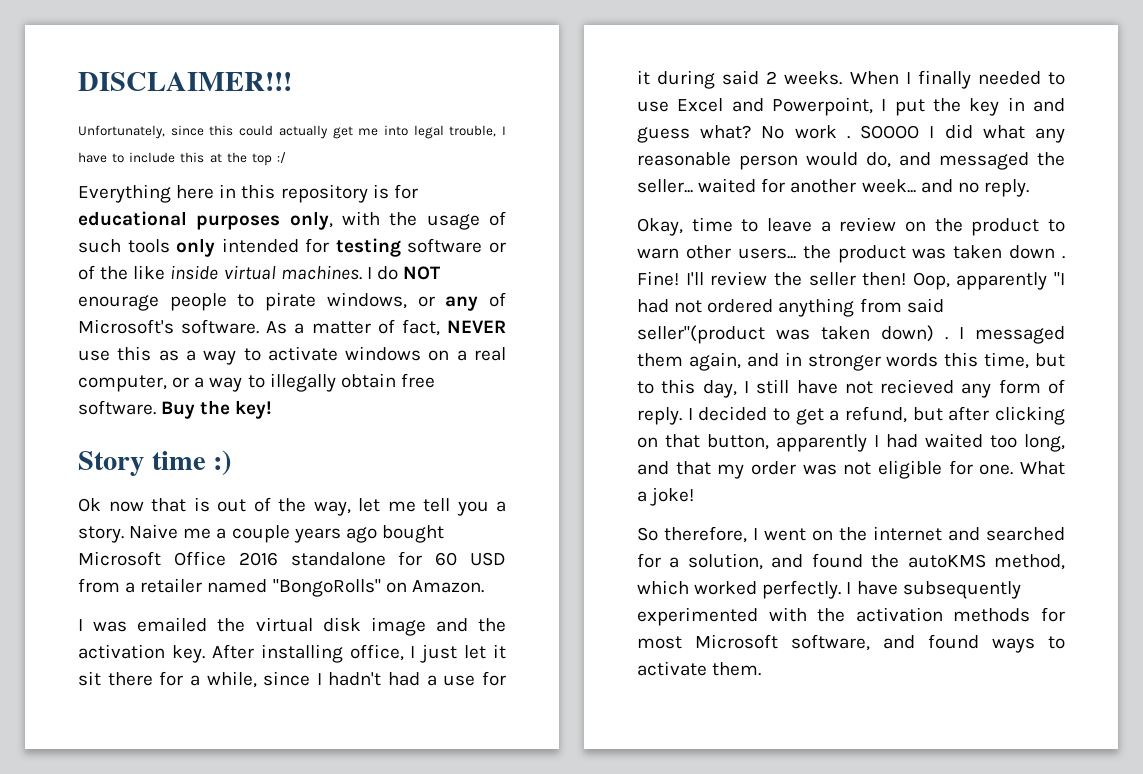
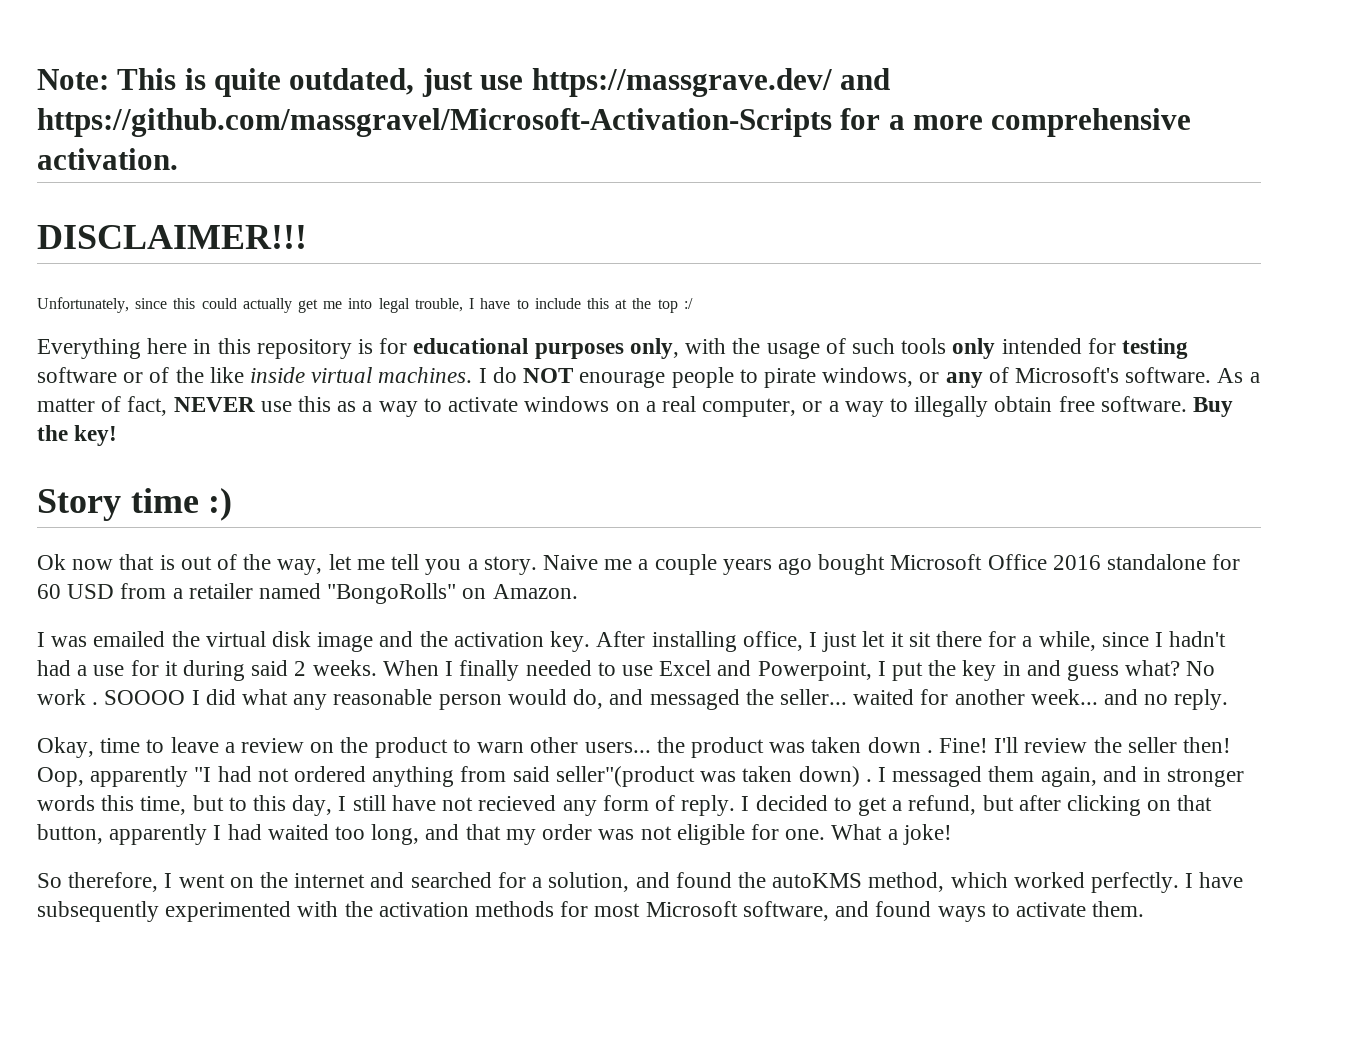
(78, 81) none -> [37,68,890,97] [37,108,1192,137] [37,148,178,170] Note: This is quite outdated, just use https://massgrave.dev/ and https://github.com/massgravel/Microsoft-Activation-Scripts for a more comprehensive activation. //

